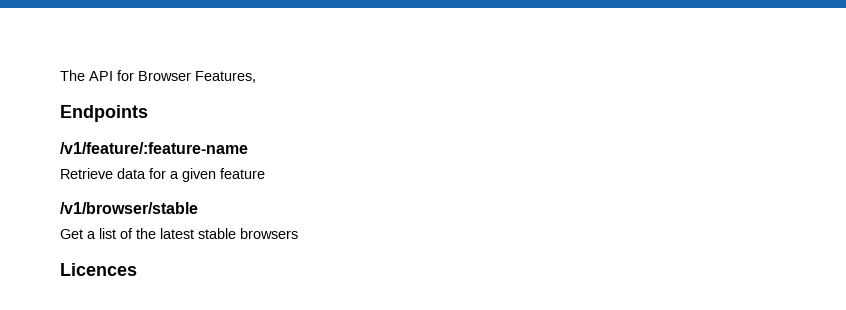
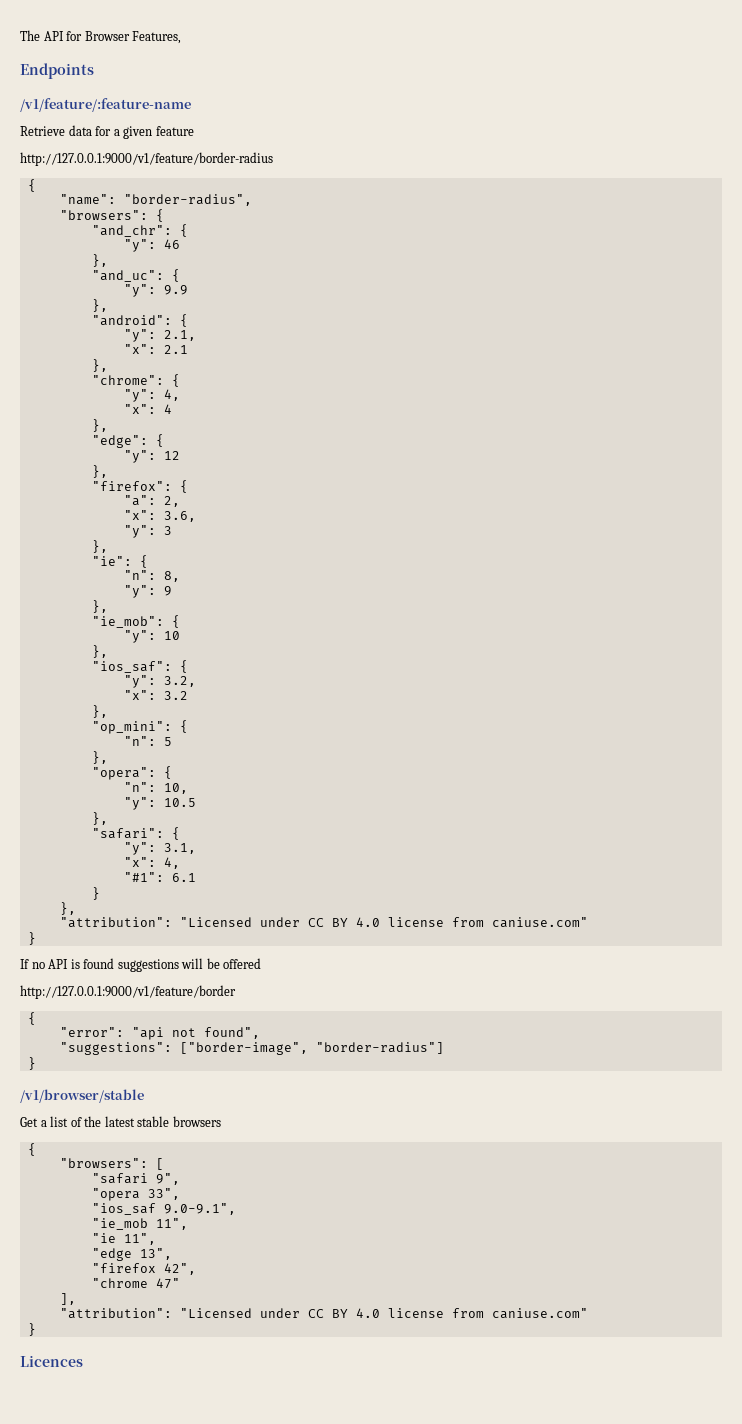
(265, 173) none -> [20,152,273,166] [27,179,36,192] [59,194,252,206] [59,209,164,222] [91,224,188,237] [123,239,180,252] [91,254,108,267] [91,269,180,282] [123,284,188,297] [91,299,108,312] [91,314,188,327] [123,329,196,342] [123,344,188,354] [91,359,108,372] [91,374,180,387] [123,389,180,402] [123,404,172,414] [91,419,108,432] [91,434,164,448] [123,450,180,463] [91,465,108,478] [91,480,188,493] [123,495,180,507] [123,510,196,522] [123,525,172,538] [91,540,108,553] [91,555,148,568] [123,570,180,582] [123,585,172,598] [91,600,108,613] [91,615,180,628] [123,630,180,643] [91,645,108,658] [91,660,188,673] [123,675,196,688] [123,690,188,700] [91,705,108,718] [91,720,188,734] [123,736,172,746] [91,751,108,764] [91,766,172,780] [123,782,188,794] [123,797,196,810] [91,812,108,825] [91,827,180,840] [123,842,196,855] [123,857,180,869] [123,872,196,882] [91,887,100,900] [59,902,76,915] [59,917,588,928] [27,932,36,945] [20,958,262,972] [20,985,236,999] [27,1012,36,1025] [59,1027,260,1040] [59,1042,444,1055] [27,1057,36,1070] // http://127.0.0.1:9000/v1/feature/border-radius // { // "name": "border-radius", // "browsers": { // "and_chr": { // "y": 46 // }, // "and_uc": { // "y": 9.9 // }, // "android": { // "y": 2.1, // "x": 2.1 // }, // "chrome": { // "y": 4, // "x": 4 // }, // "edge": { // "y": 12 // }, // "firefox": { // "a": 2, // "x": 3.6, // "y": 3 // }, // "ie": { // "n": 8, // "y": 9 // }, // "ie_mob": { // "y": 10 // }, // "ios_saf": { // "y": 3.2, // "x": 3.2 // }, // "op_mini": { // "n": 5 // }, // "opera": { // "n": 10, // "y": 10.5 // }, // "safari": { // "y": 3.1, // "x": 4, // "#1": 6.1 // } // }, // "attribution": "Licensed under CC BY 4.0 license from caniuse.com" // } // If no API is found suggestions will be offered // http://127.0.0.1:9000/v1/feature/border // { // "error": "api not found", // "suggestions": ["border-image", "border-radius"] // }
(298, 233) none -> [27,1143,36,1156] [59,1158,164,1170] [91,1173,180,1185] [91,1188,180,1201] [91,1203,236,1215] [91,1218,188,1230] [91,1233,156,1245] [91,1248,172,1261] [91,1263,196,1275] [91,1278,180,1289] [59,1293,76,1305] [59,1308,588,1319] [27,1323,36,1336] // { // "browsers": [ // "safari 9", // "opera 33", // "ios_saf 9.0-9.1", // "ie_mob 11", // "ie 11", // "edge 13", // "firefox 42", // "chrome 47" // ], // "attribution": "Licensed under CC BY 4.0 license from caniuse.com" // }

